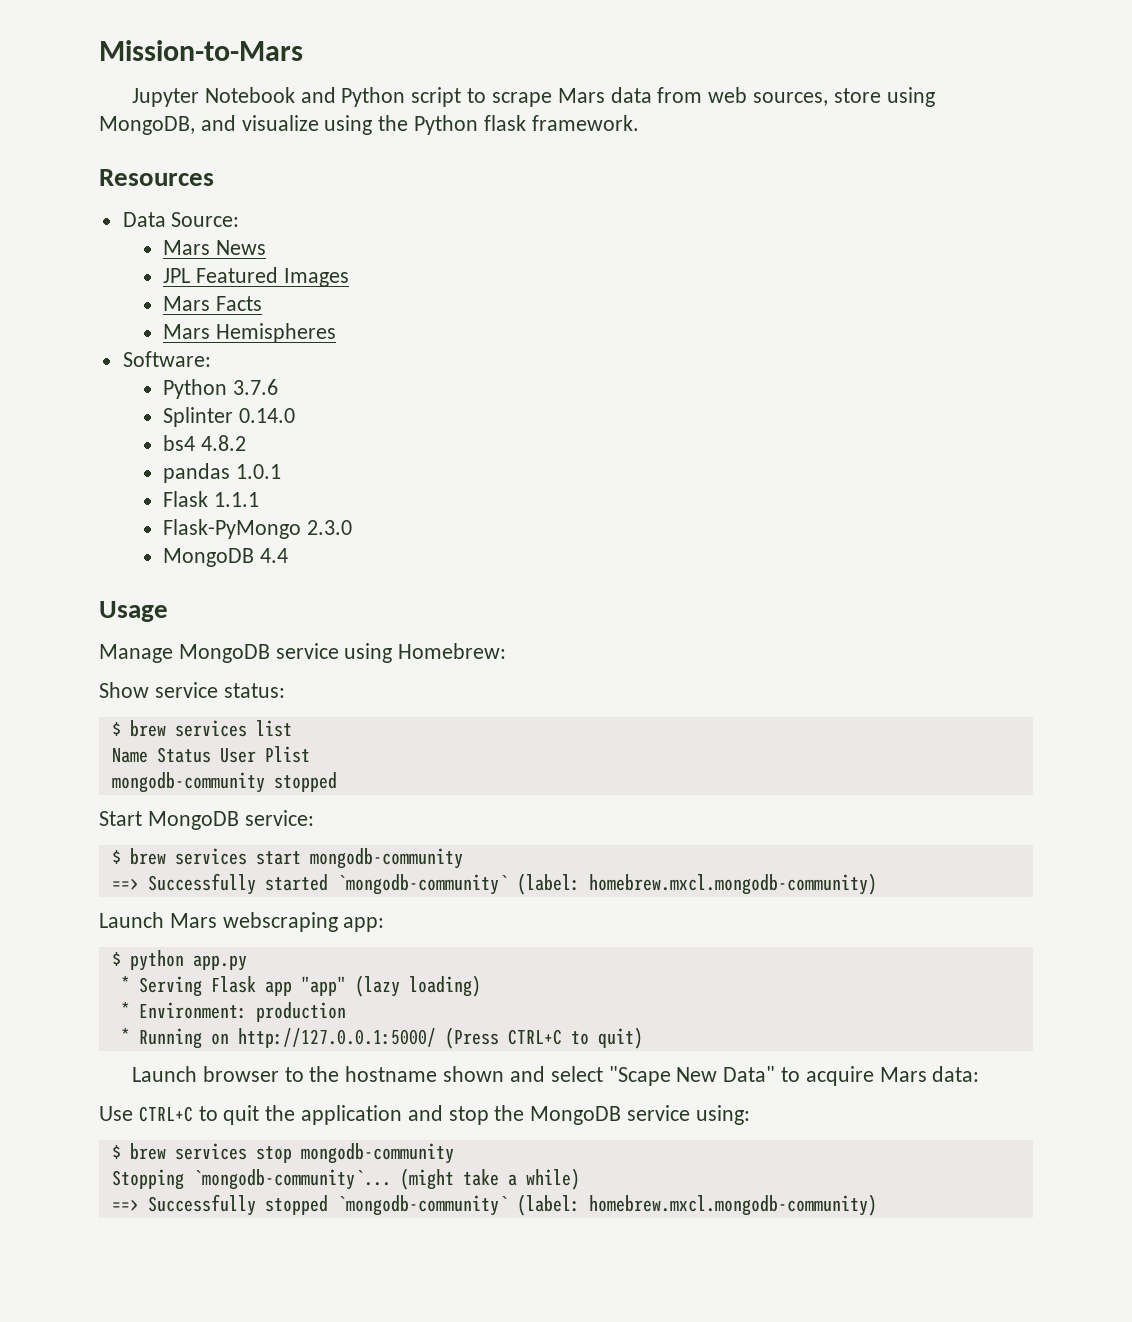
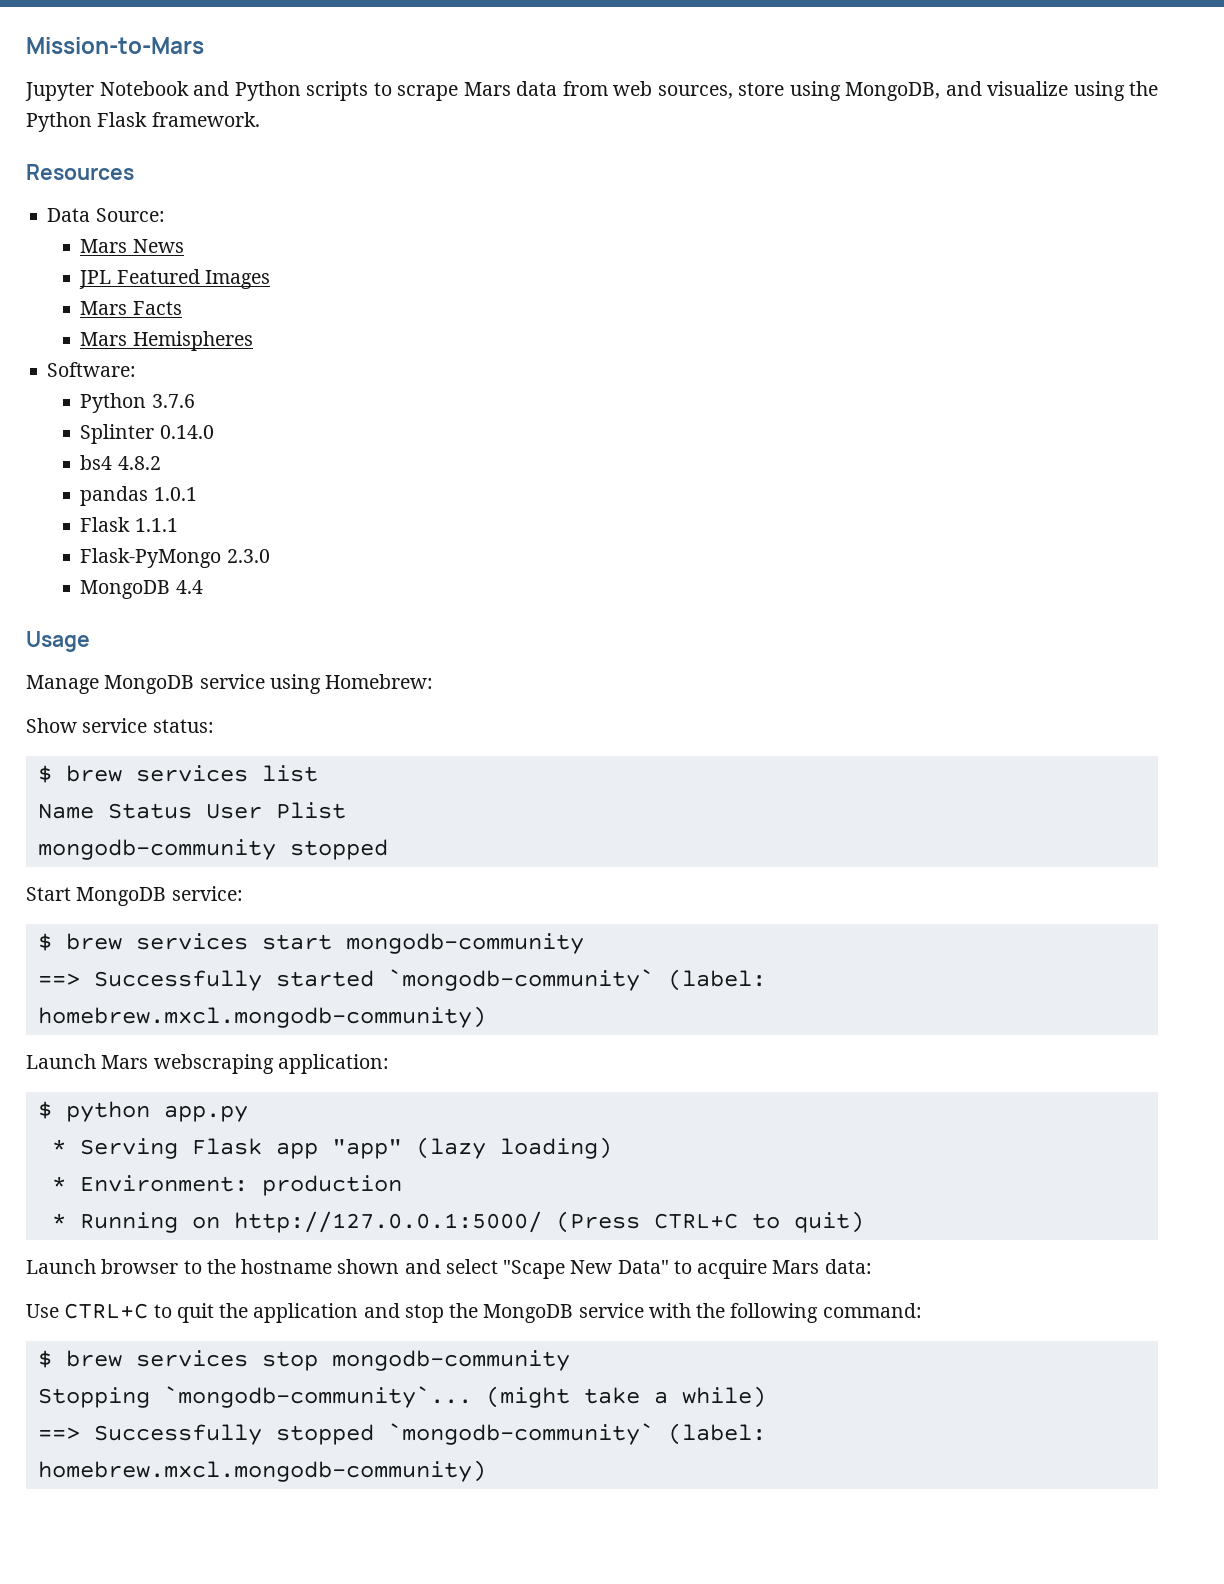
[411,87,462,107] script -> [306,81,368,101] scripts
[483,115,526,131] flask -> [97,112,148,127] Flask
[343,917,385,932] app: -> [277,1054,389,1074] application:
[695,1105,750,1125] using: -> [648,1303,922,1323] with the following command:

